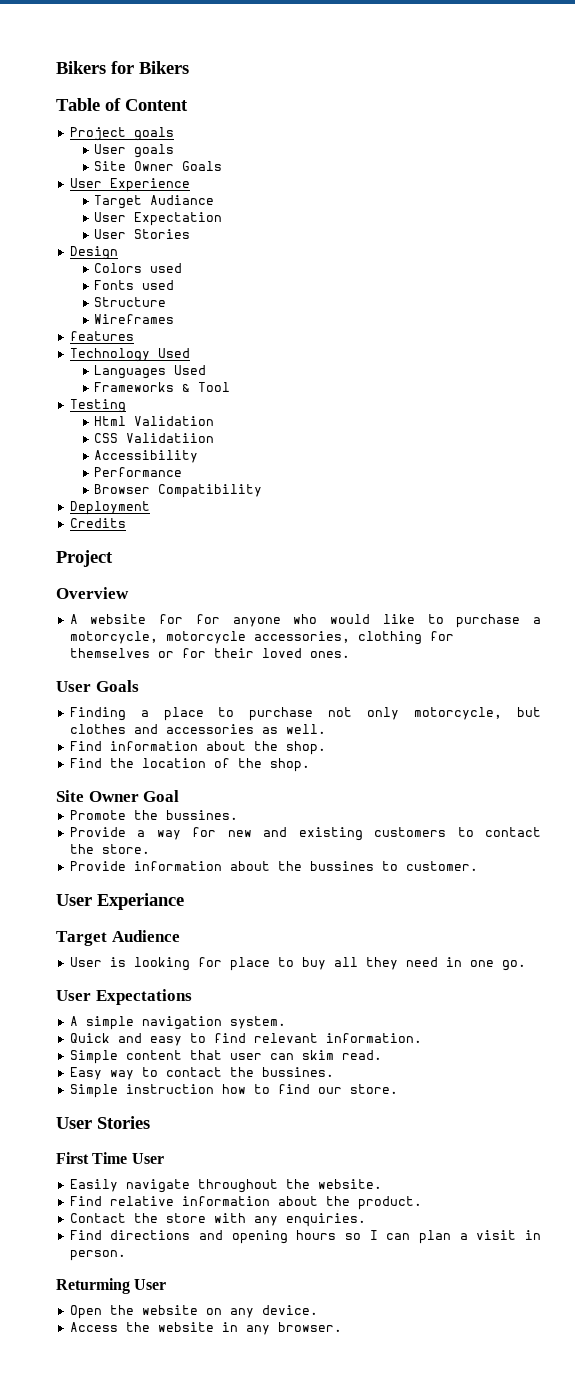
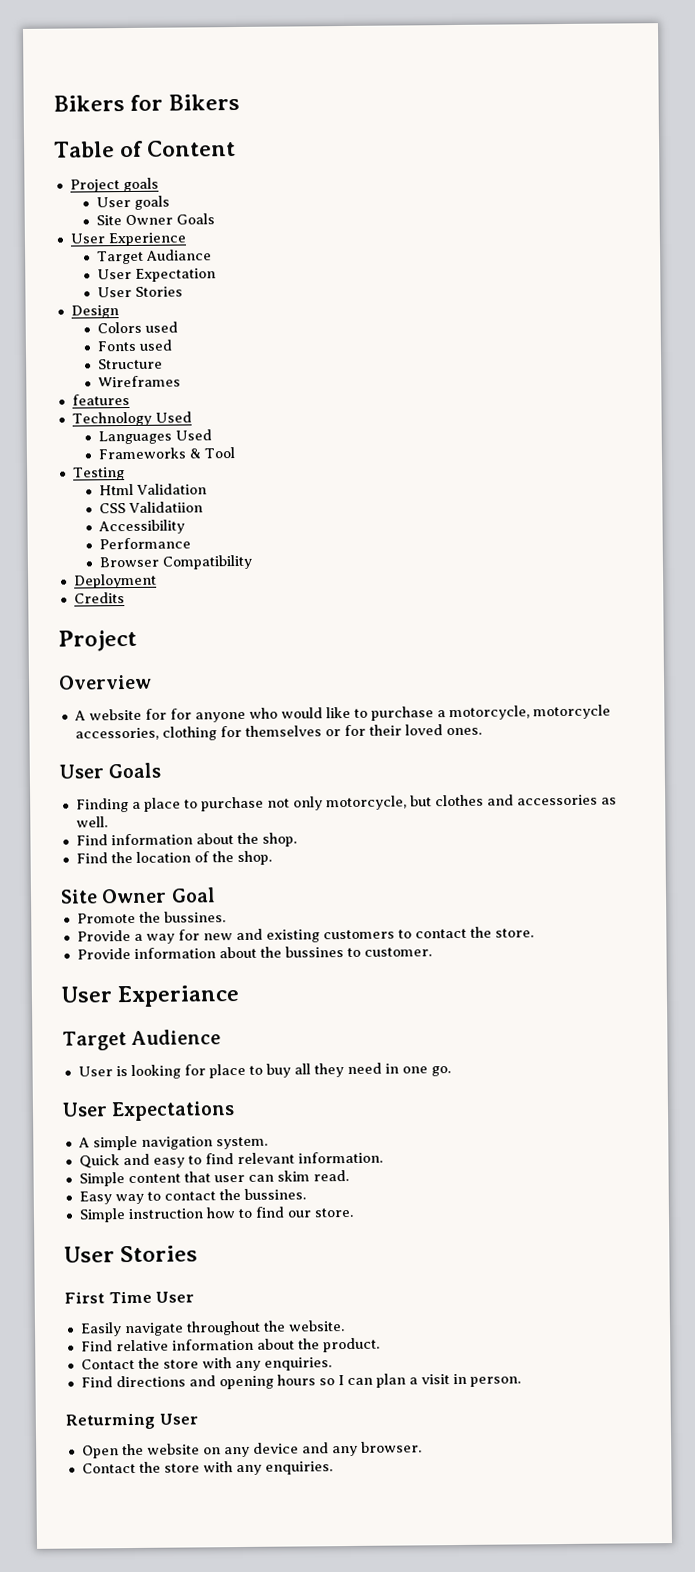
[261,1305,318,1315] [69,1322,342,1335] device. // Access the website in any browser. -> [252,1441,422,1457] [81,1461,333,1476] device and any browser. // Contact the store with any enquiries.

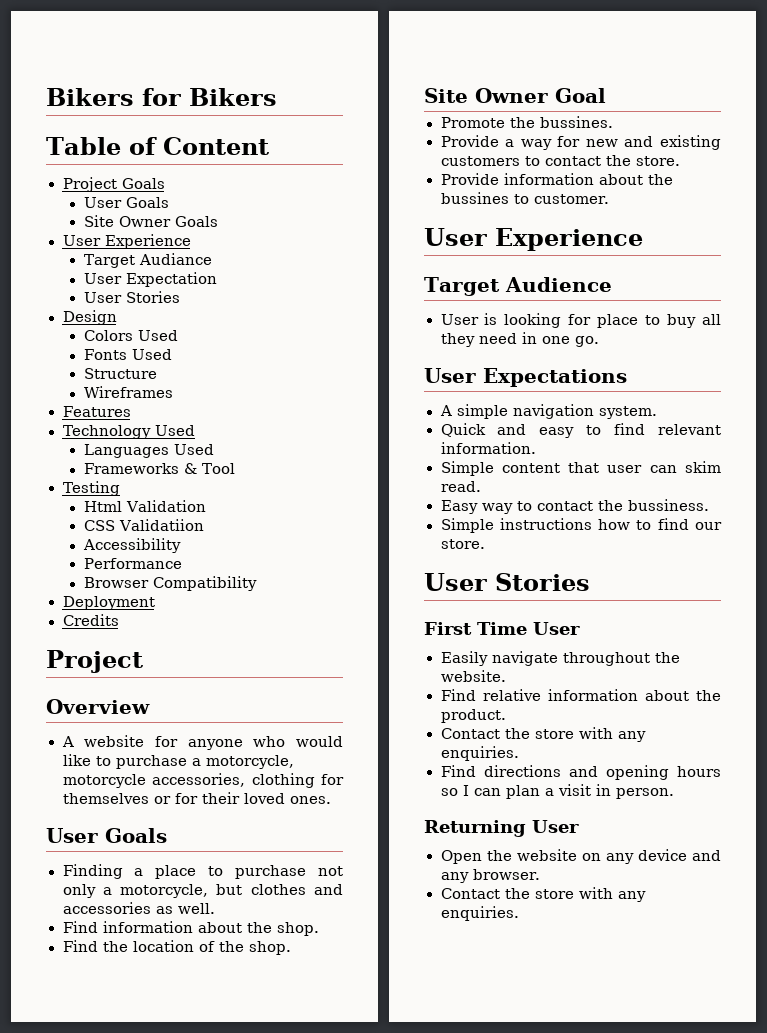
[122,177,159,193] [96,195,171,210] goals // User goals -> [121,178,165,189] [83,197,169,208] Goals // User Goals
[145,321,179,333] used -> [137,330,178,341] Used
[139,339,173,351] used -> [131,349,172,360] Used
[71,394,130,406] features -> [62,406,131,417] Features
[169,708,192,720] for -> (178, 741) none
(323, 803) none -> [102,887,112,895] a
[117,985,241,1008] Experiance -> [495,228,643,251] Experience
[243,1188,306,1200] [78,1208,203,1223] bussines. // Simple instruction -> [627,499,709,511] [440,518,592,533] bussiness. // Simple instructions
[65,1412,155,1430] Returming -> [424,820,526,837] Returning

